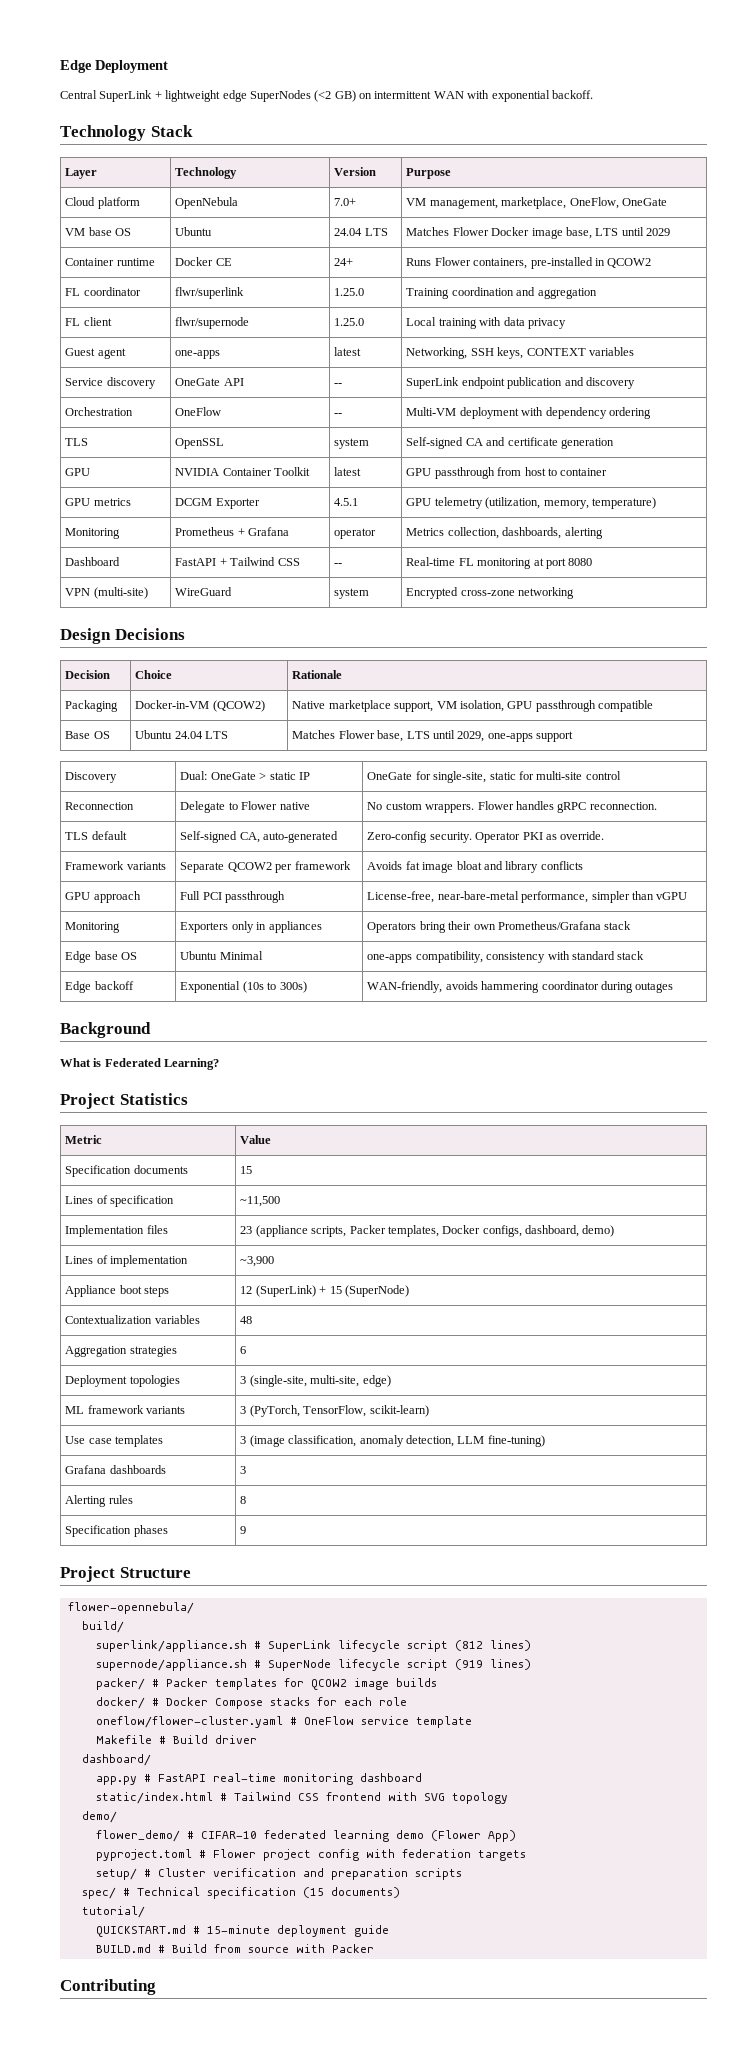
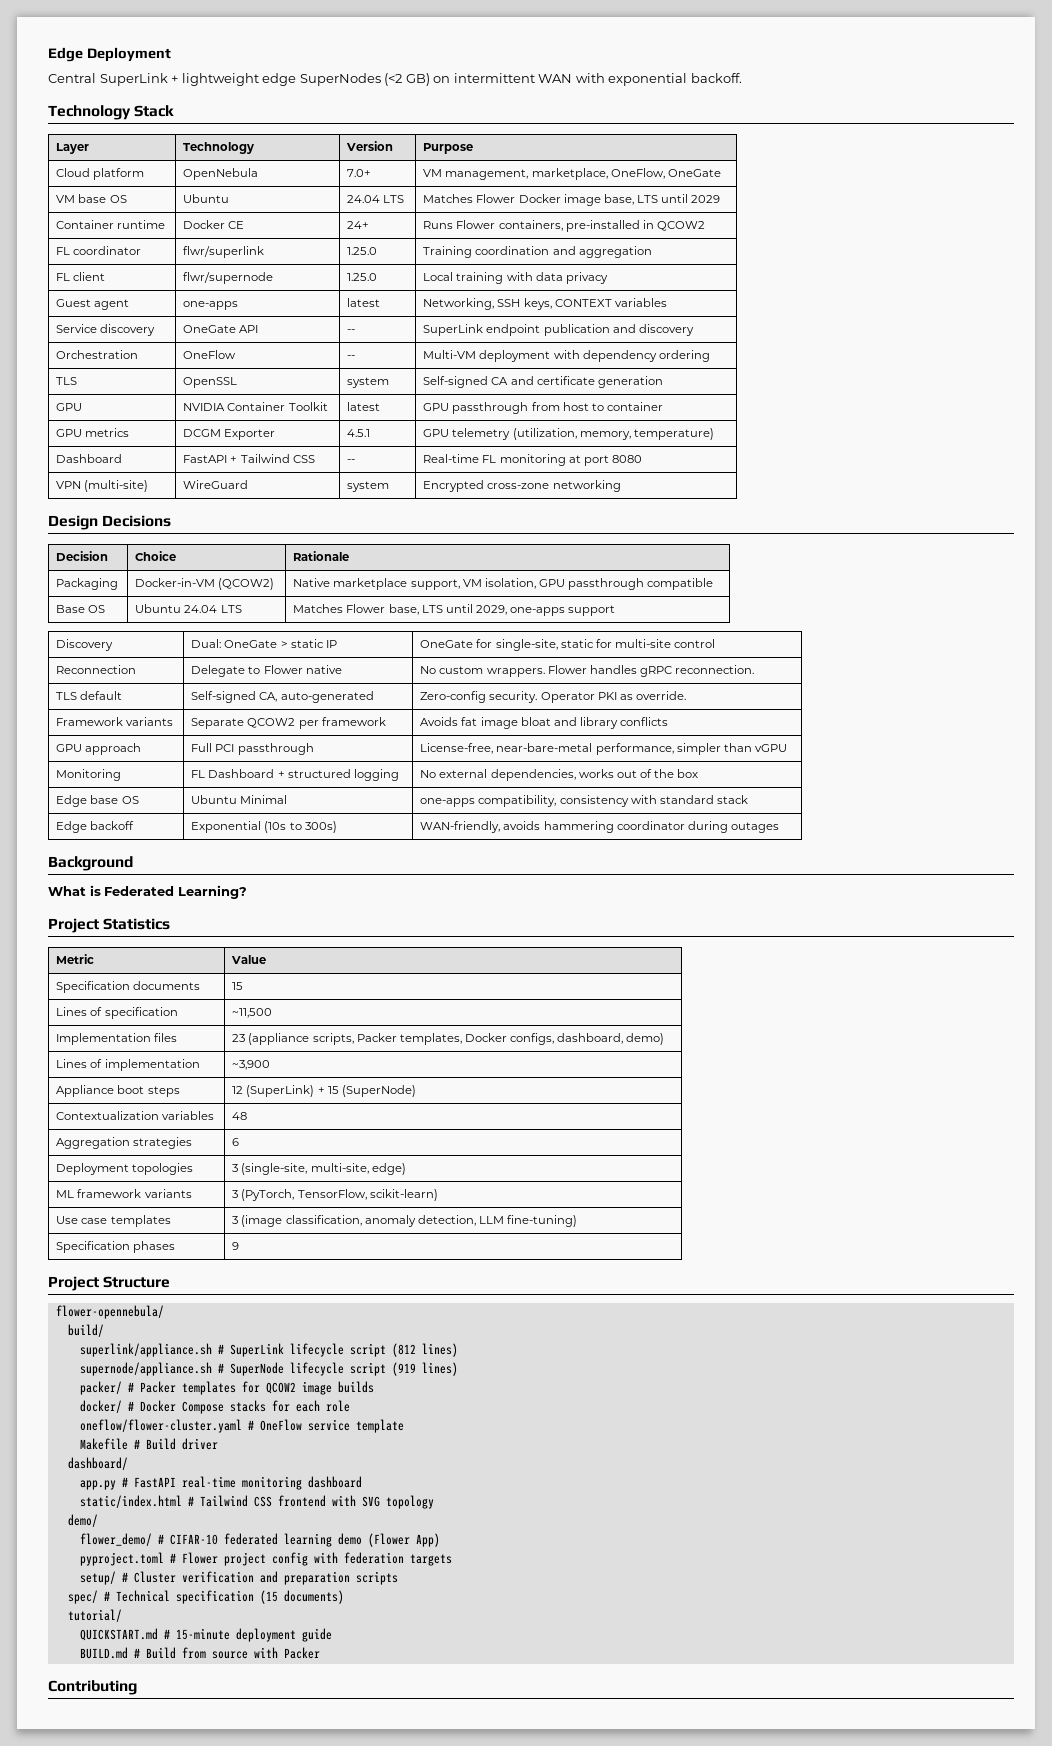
[65,528,121,539] [175,527,290,536] [334,528,377,539] [406,527,603,539] // Monitoring | Prometheus + Grafana | operator | Metrics collection, dashboards, alerting -> (714, 434) none
[180,921,322,933] [367,921,632,933] Exporters only in appliances | Operators bring their own Prometheus/Grafana stack -> [191,769,399,781] [420,769,699,781] FL Dashboard + structured logging | No external dependencies, works out of the box
[65,1465,166,1474] [240,1466,247,1474] [65,1495,133,1507] [240,1496,247,1504] // Grafana dashboards | 3 // Alerting rules | 8 -> (577, 1221) none

